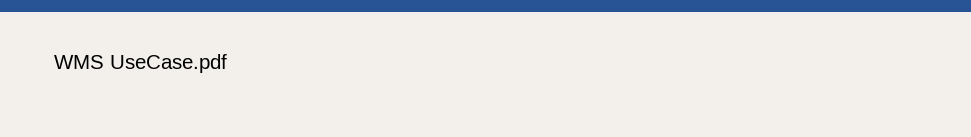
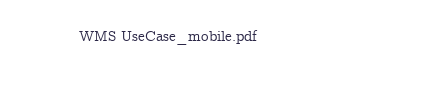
[110,54,227,73] UseCase.pdf -> [121,30,258,45] UseCase_mobile.pdf

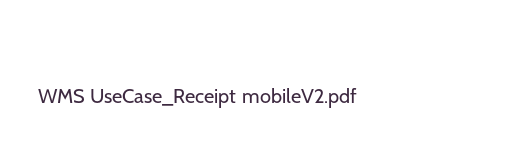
[121,30,258,45] UseCase_mobile.pdf -> [90,88,357,108] UseCase_Receipt mobileV2.pdf

